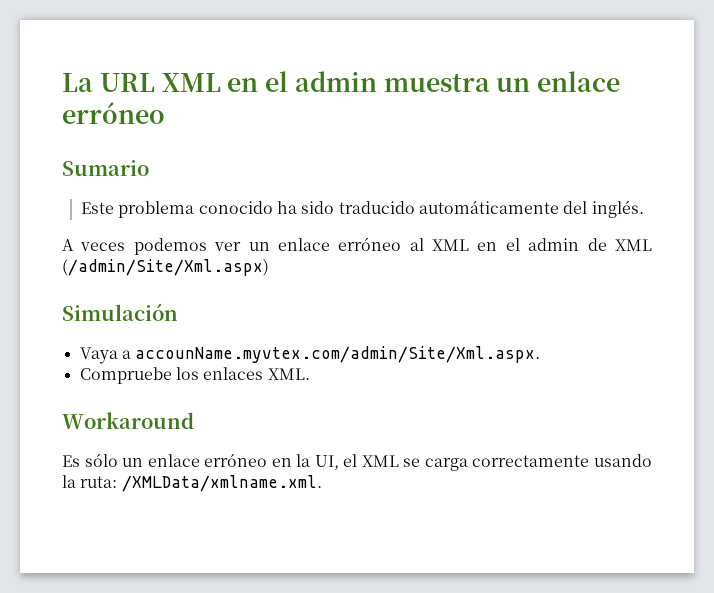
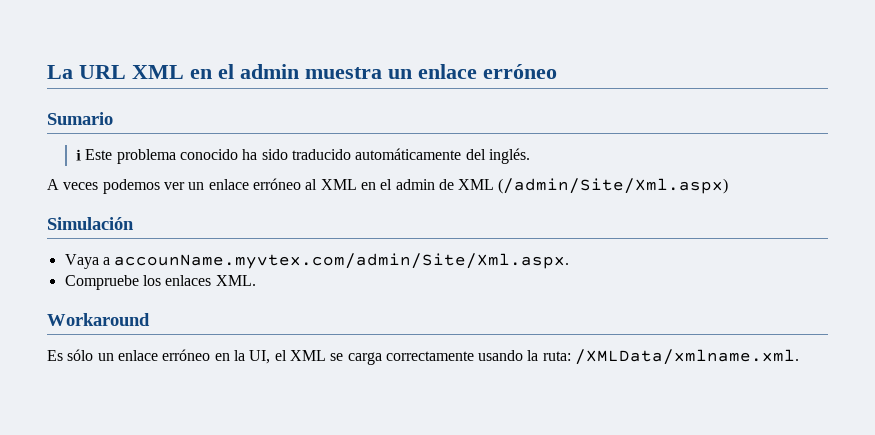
(149, 168) none -> [76,149,82,161] ℹ

